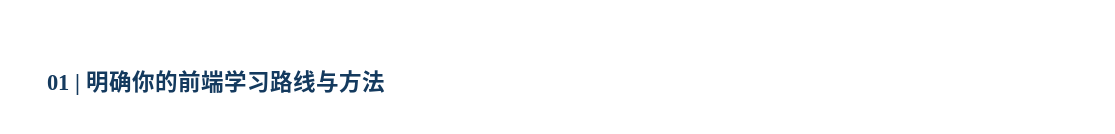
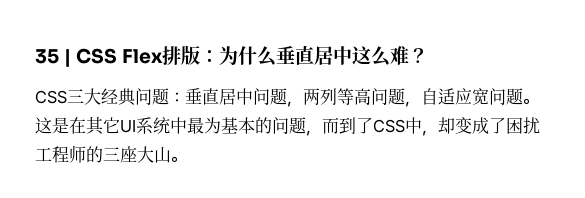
[47,70,386,95] 01 | 明确你的前端学习路线与方法 -> [35,45,429,67] [35,88,539,107] [35,116,540,136] [35,145,187,163] 35 | CSS Flex排版：为什么垂直居中这么难？ // CSS三大经典问题：垂直居中问题，两列等高问题，自适应宽问题。这是在其它UI系统中最为基本的问题，而到了CSS中，却变成了困扰工程师的三座大山。

